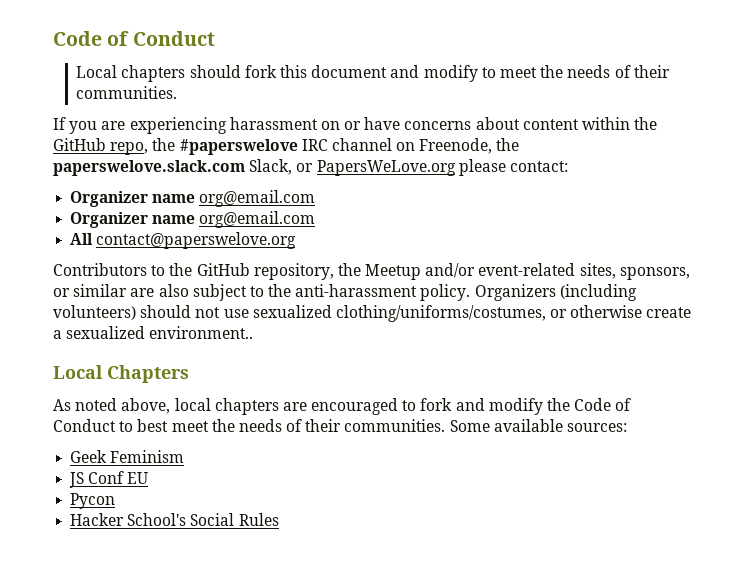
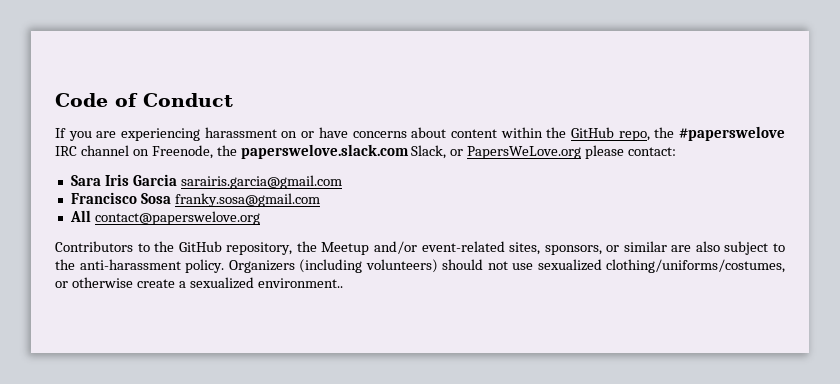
[53,31,215,46] [76,65,670,82] [76,86,178,99] Code of Conduct // Local chapters should fork this document and modify to meet the needs of their communities. -> [55,93,233,107] Code of Conduct
[70,190,316,207] [70,211,316,228] Organizer name org@email.com // Organizer name org@email.com -> [70,174,342,189] [70,192,320,207] Sara Iris Garcia sarairis.garcia@gmail.com // Francisco Sosa franky.sosa@gmail.com
[53,365,189,383] [53,398,632,415] [53,419,628,432] [70,450,185,463] [69,471,149,488] [70,493,116,509] [70,513,279,526] // Local Chapters // As noted above, local chapters are encouraged to fork and modify the Code of Conduct to best meet the needs of their communities. Some available sources: // Geek Feminism // JS Conf EU // Pycon // Hacker School's Social Rules -> (343, 283) none

